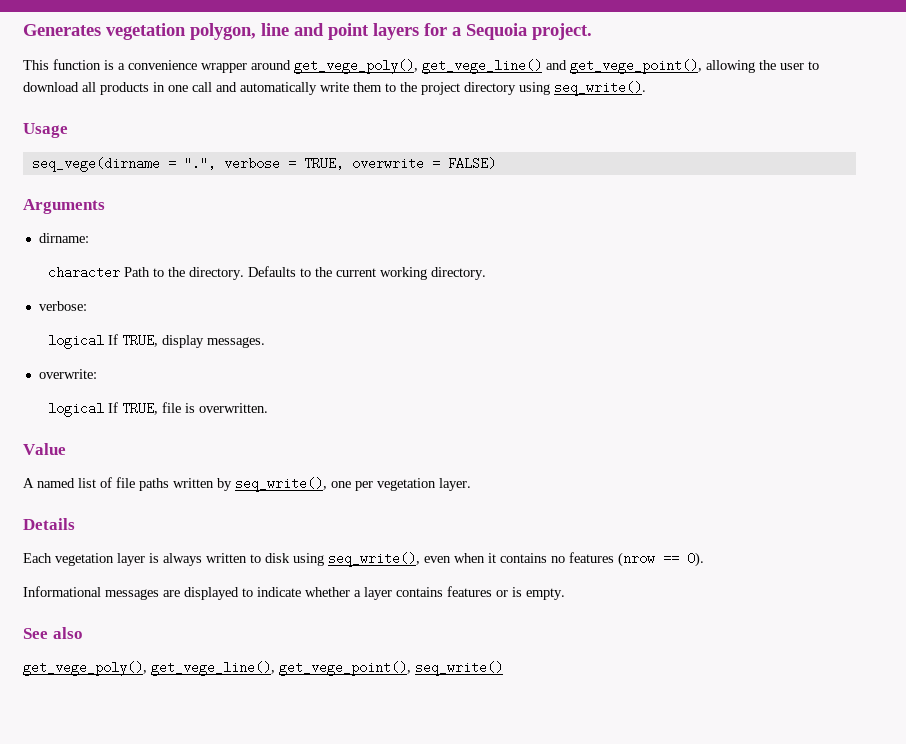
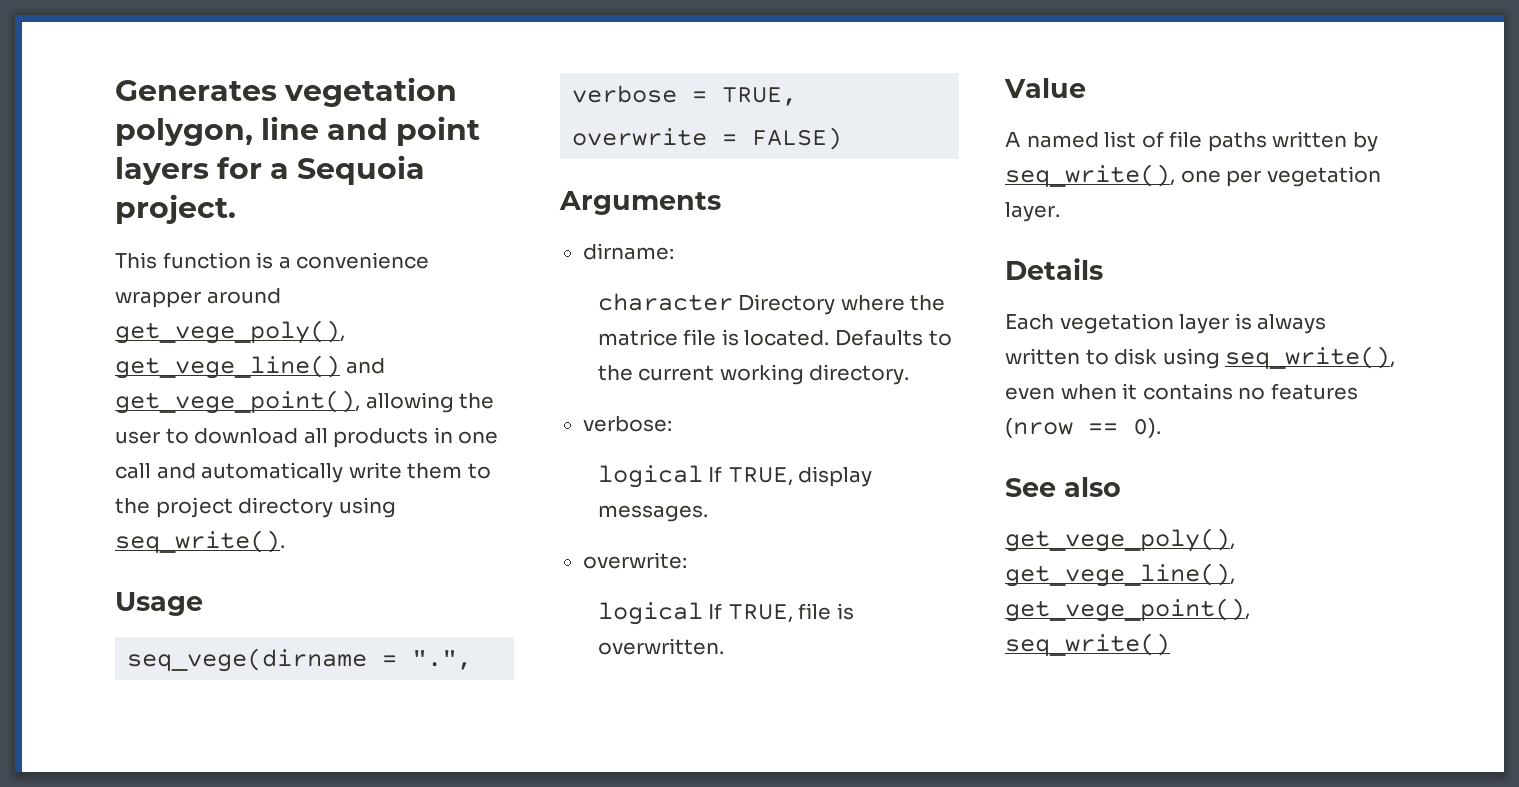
[124,267,245,280] Path to the directory. -> [738,294,946,315] [597,329,830,346] Directory where the matrice file is located.
[23,586,565,600] // Informational messages are displayed to indicate whether a layer contains features or is empty. -> (1161, 428) none

